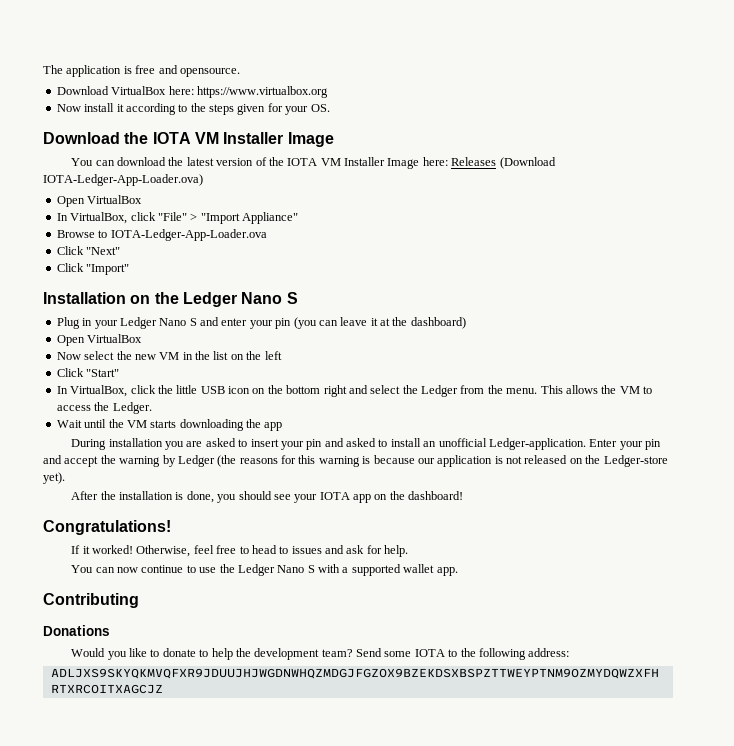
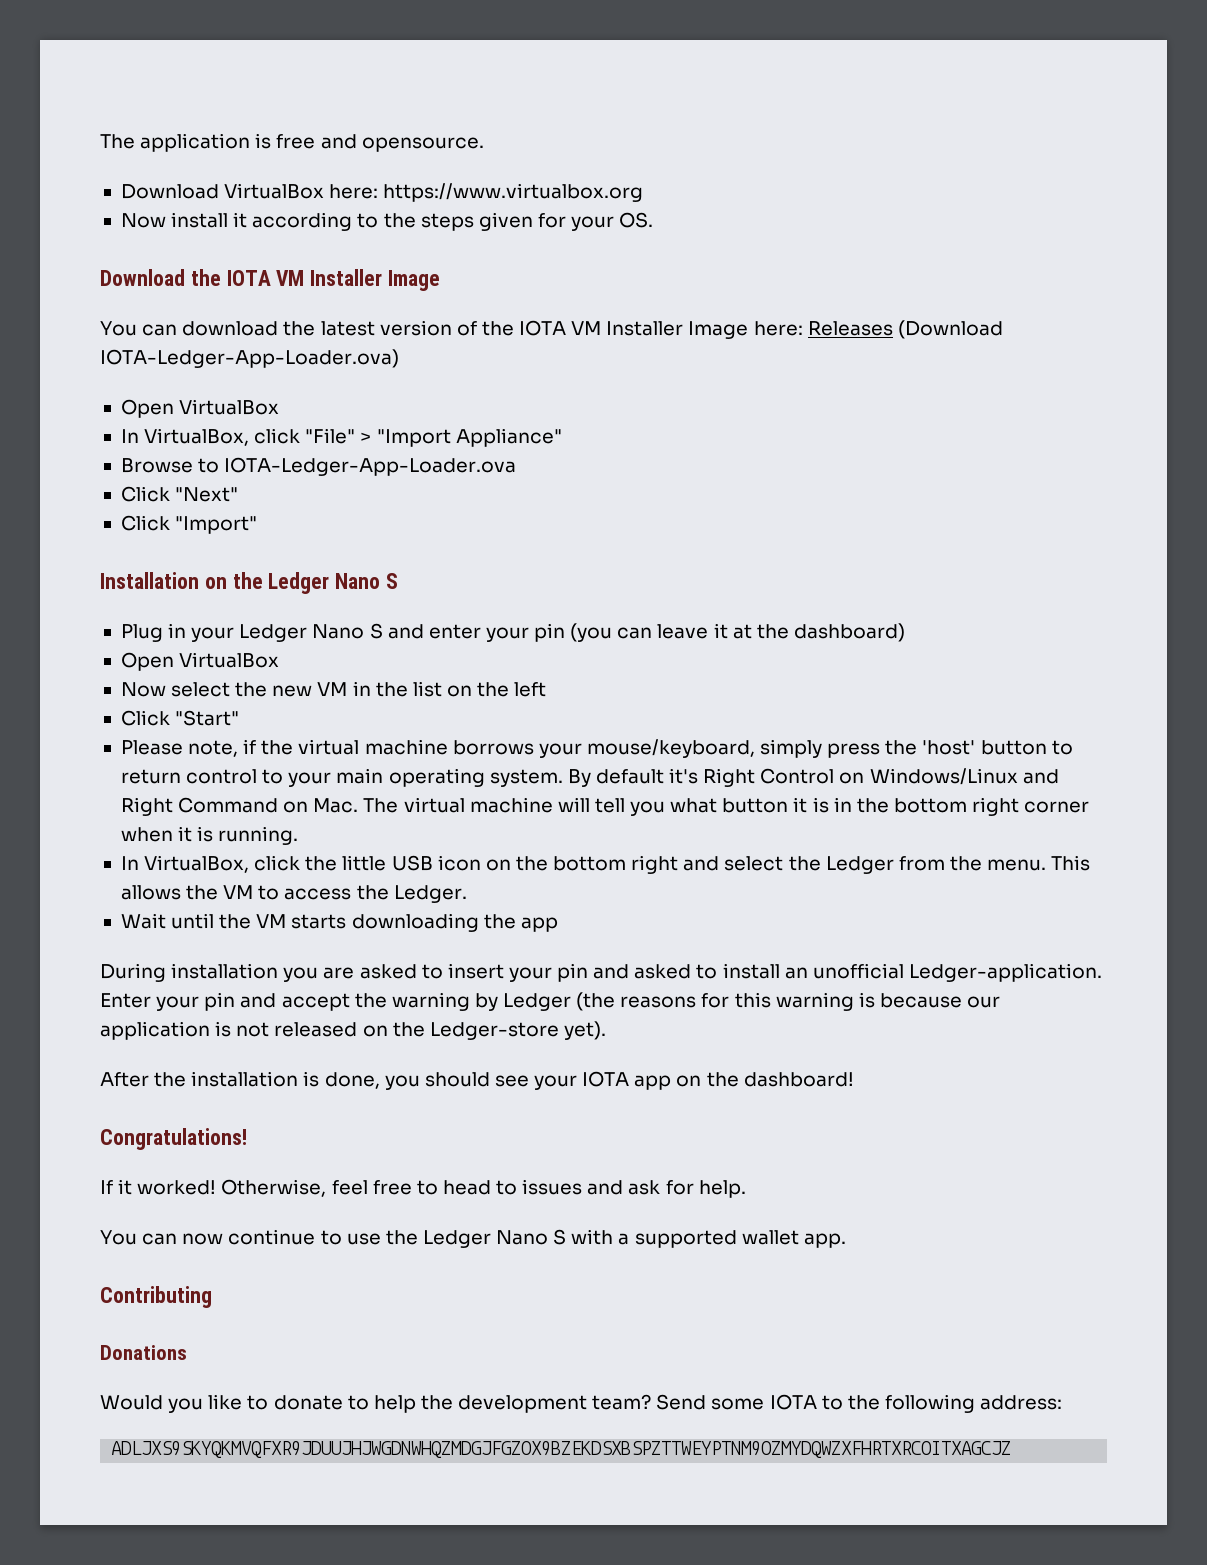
(120, 373) none -> [120,739,1073,758] [120,768,1059,787] [120,797,1090,816] [120,826,299,845] // Please note, if the virtual machine borrows your mouse/keyboard, simply press the 'host' button to return control to your main operating system. By default it's Right Control on Windows/Linux and Right Command on Mac. The virtual machine will tell you what button it is in the bottom right corner when it is running.

